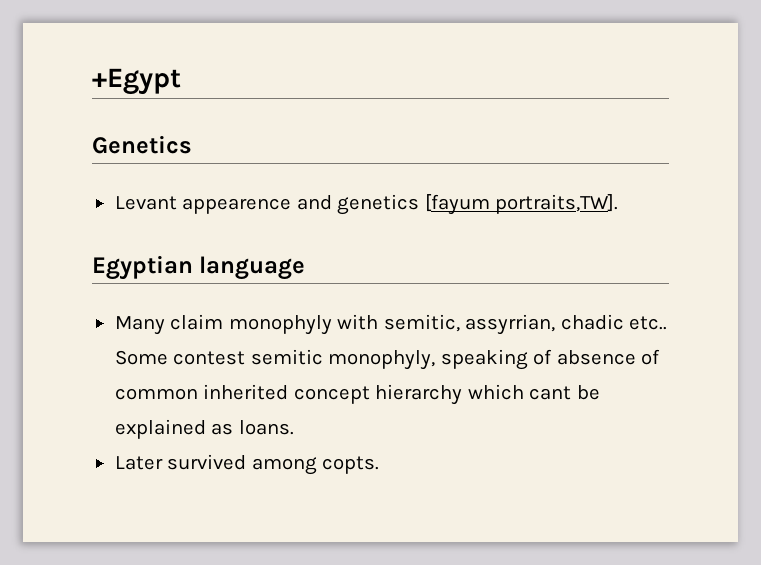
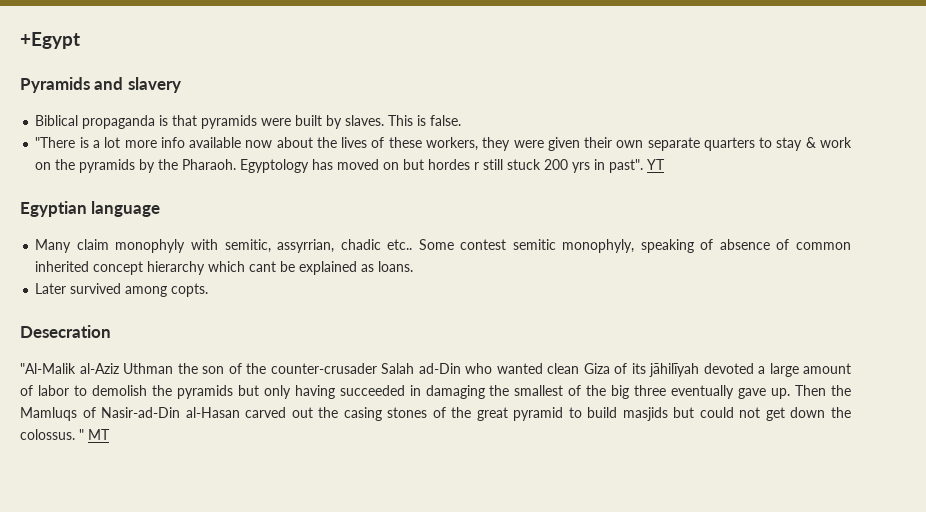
[92,135,192,154] [114,194,619,215] Genetics // Levant appearence and genetics [fayum portraits,TW]. -> [20,77,181,93] [35,115,462,129] [35,137,852,151] [35,159,666,173] Pyramids and slavery // Biblical propaganda is that pyramids were built by slaves. This is false. // "There is a lot more info available now about the lives of these workers, they were given their own separate quarters to stay & work on the pyramids by the Pharaoh. Egyptology has moved on but hordes r still stuck 200 yrs in past". YT
(380, 465) none -> [20,325,111,338] [20,363,851,377] [20,385,852,399] [20,407,851,421] [20,429,110,440] // Desecration // "Al-Malik al-Aziz Uthman the son of the counter-crusader Salah ad-Din who wanted clean Giza of its jāhilīyah devoted a large amount of labor to demolish the pyramids but only having succeeded in damaging the smallest of the big three eventually gave up. Then the Mamluqs of Nasir-ad-Din al-Hasan carved out the casing stones of the great pyramid to build masjids but could not get down the colossus. " MT

